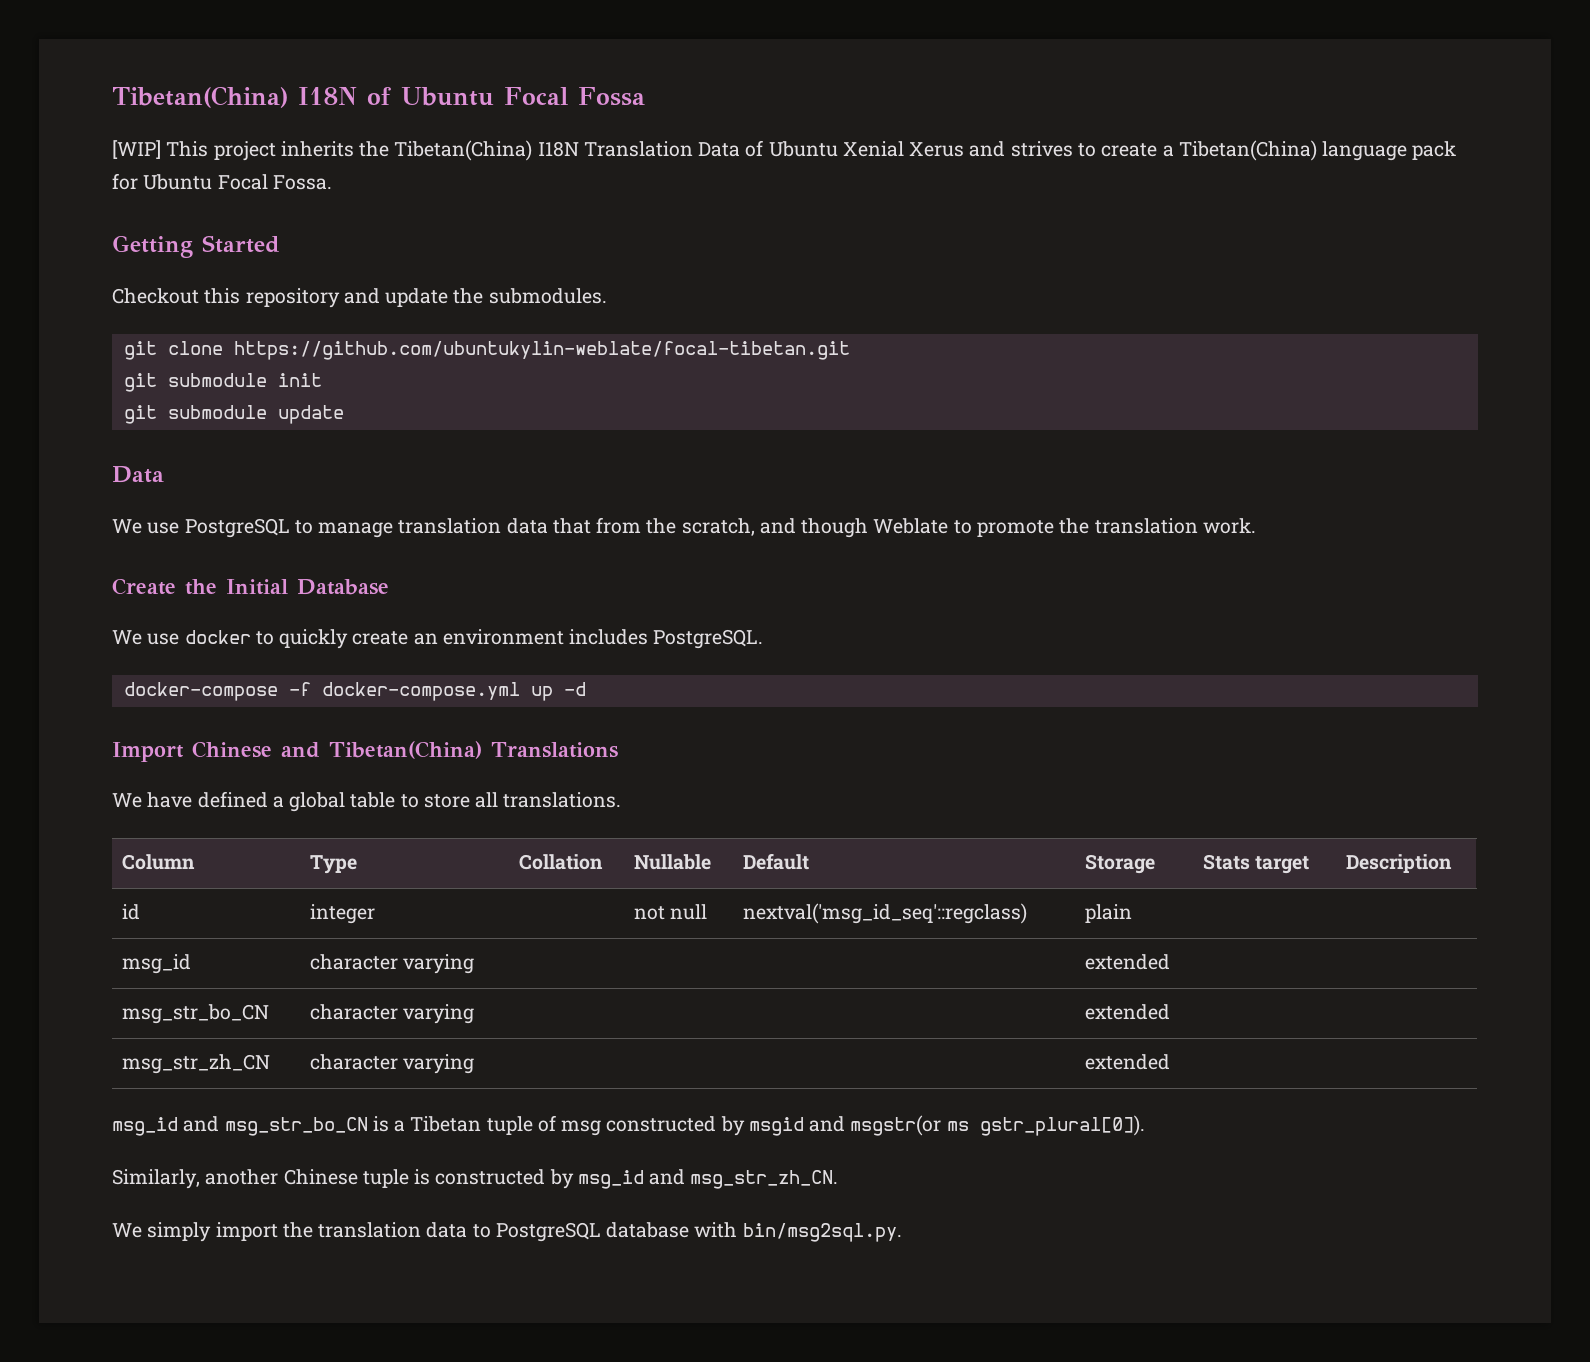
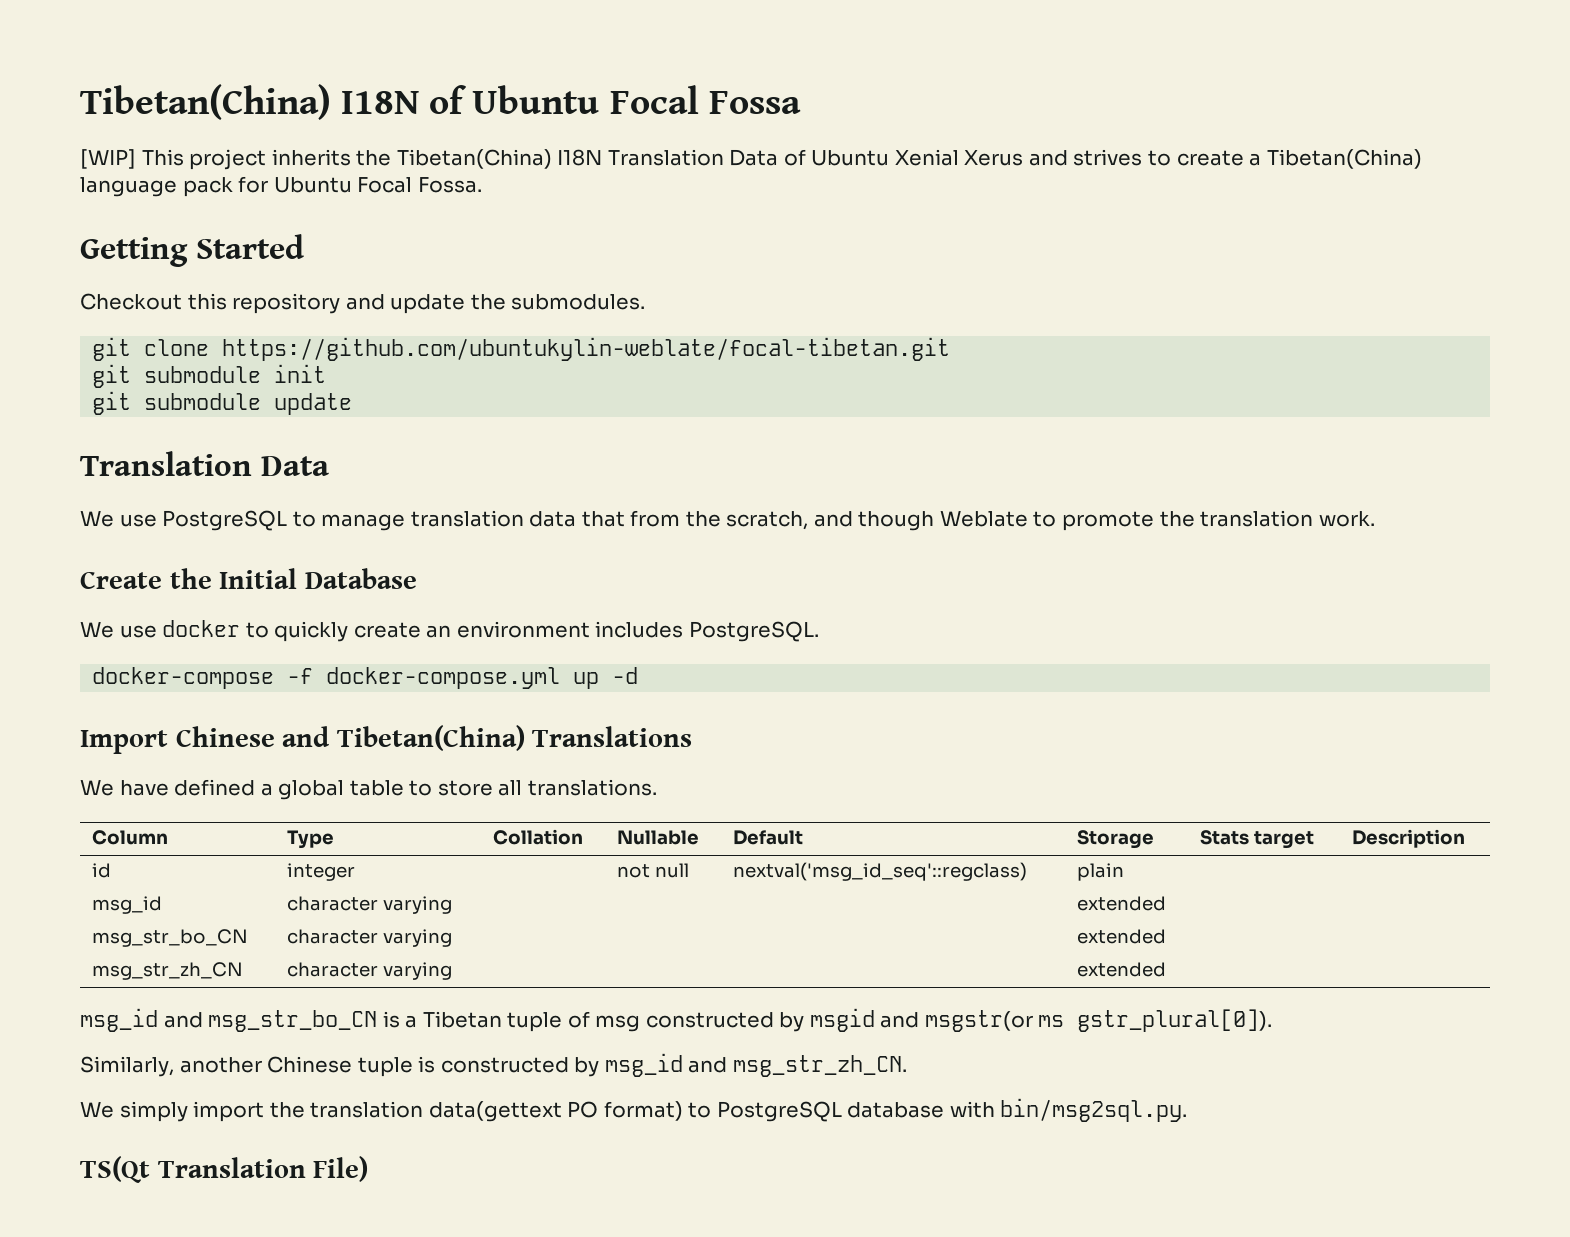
(344, 414) none -> [80,451,252,476] Translation
[426,1222,468,1238] data -> [428,1101,683,1122] data(gettext PO format)
(902, 1232) none -> [80,1156,369,1183] // TS(Qt Translation File)

